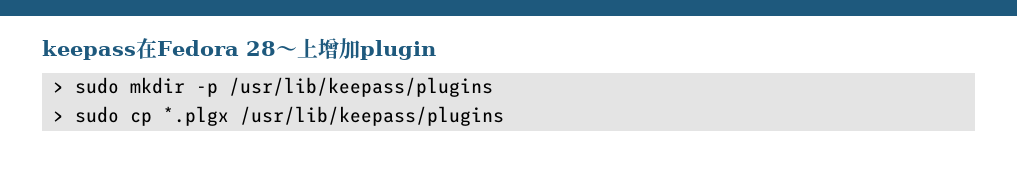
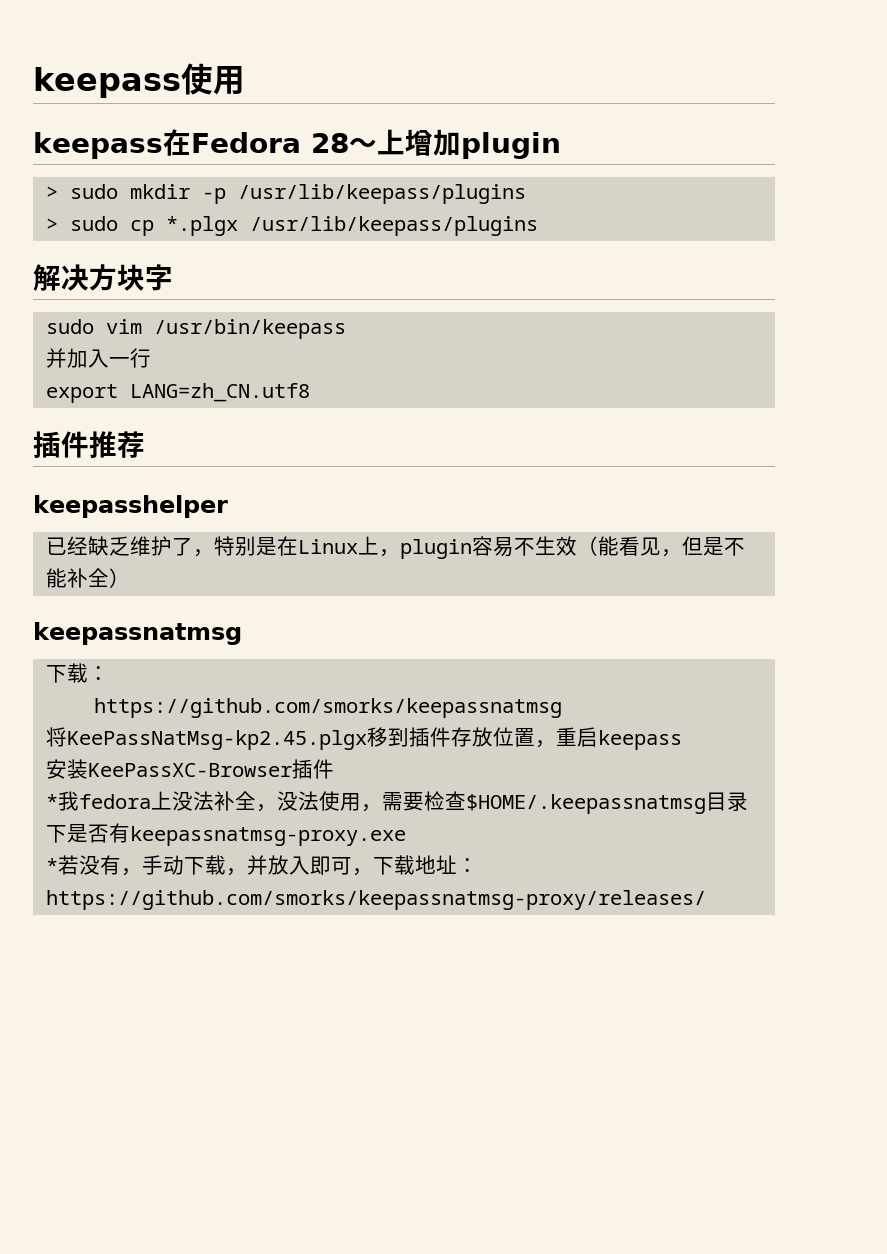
[42,40,136,60] keepass -> [33,63,245,98] [33,132,163,159] keepass使用 // keepass
(504, 116) none -> [33,264,173,291] [45,319,346,339] [45,348,151,368] [45,383,310,403] [33,431,145,458] [33,495,228,518] [45,536,745,559] [45,568,130,588] [33,622,242,645] [45,663,109,683] [93,698,562,718] [45,727,682,750] [45,759,334,779] [45,791,748,814] [45,823,406,846] [45,855,478,876] [45,890,706,910] // 解决方块字 // sudo vim /usr/bin/keepass // 并加入一行 // export LANG=zh_CN.utf8 // 插件推荐 // keepasshelper // 已经缺乏维护了，特别是在Linux上，plugin容易不生效（能看见，但是不能补全） // keepassnatmsg // 下载： // https://github.com/smorks/keepassnatmsg // 将KeePassNatMsg-kp2.45.plgx移到插件存放位置，重启keepass // 安装KeePassXC-Browser插件 // *我fedora上没法补全，没法使用，需要检查$HOME/.keepassnatmsg目录下是否有keepassnatmsg-proxy.exe // *若没有，手动下载，并放入即可，下载地址：https://github.com/smorks/keepassnatmsg-proxy/releases/

